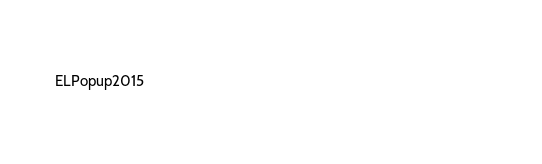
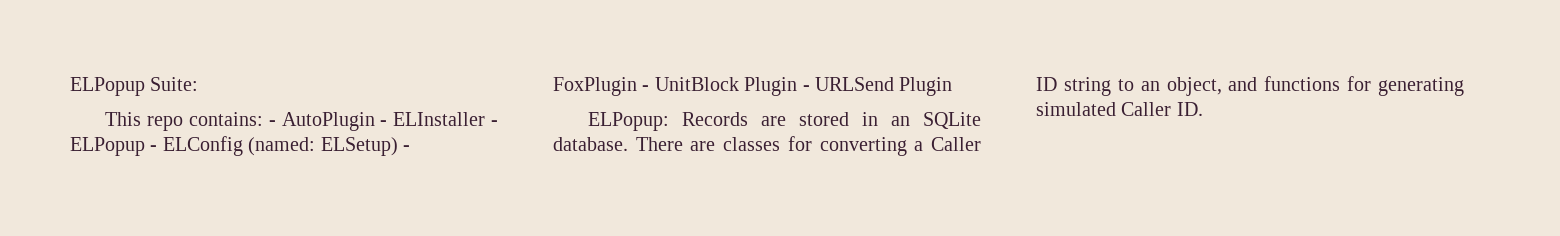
[55,75,144,90] ELPopup2015 -> [70,77,199,96] [105,112,499,131] [70,136,410,156] [553,77,953,96] [588,112,981,131] [553,136,981,156] [1036,76,1464,96] [1036,102,1203,116] ELPopup Suite: // This repo contains: - AutoPlugin - ELInstaller - ELPopup - ELConfig (named: ELSetup) - FoxPlugin - UnitBlock Plugin - URLSend Plugin // ELPopup: Records are stored in an SQLite database. There are classes for converting a Caller ID string to an object, and functions for generating simulated Caller ID.

